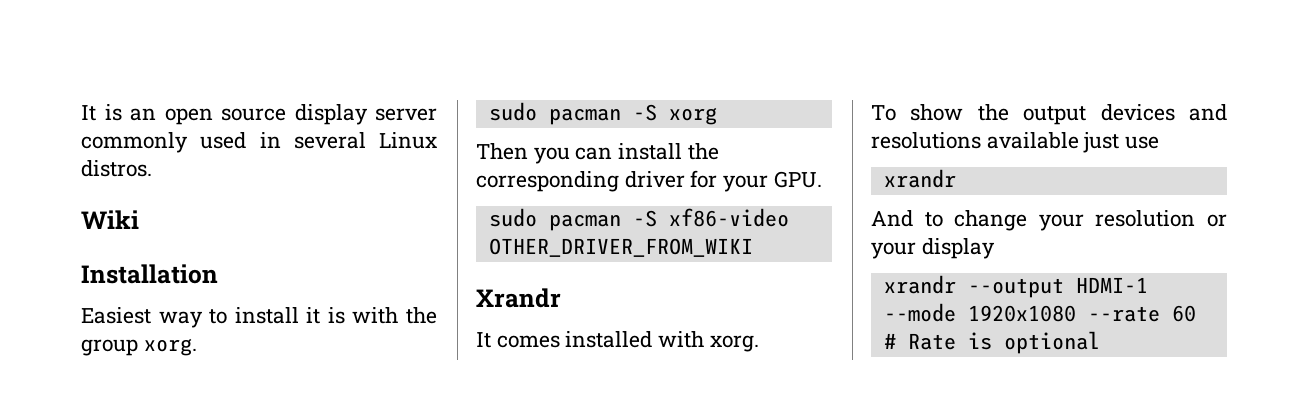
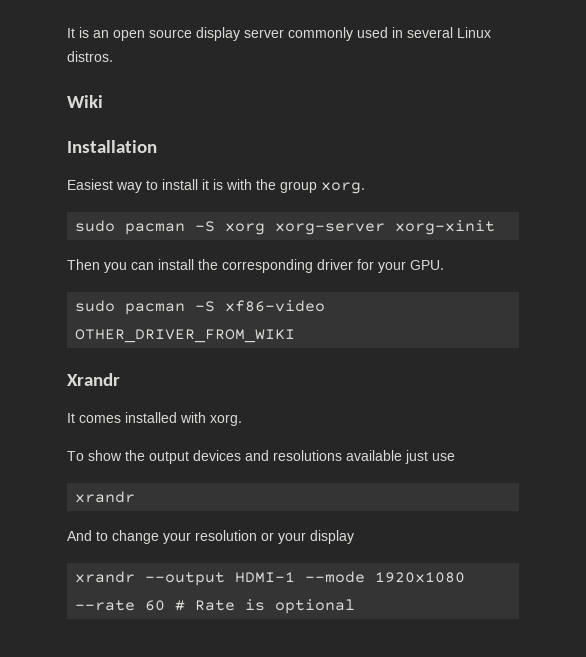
(717, 116) none -> [275,220,496,235] xorg-server xorg-xinit

